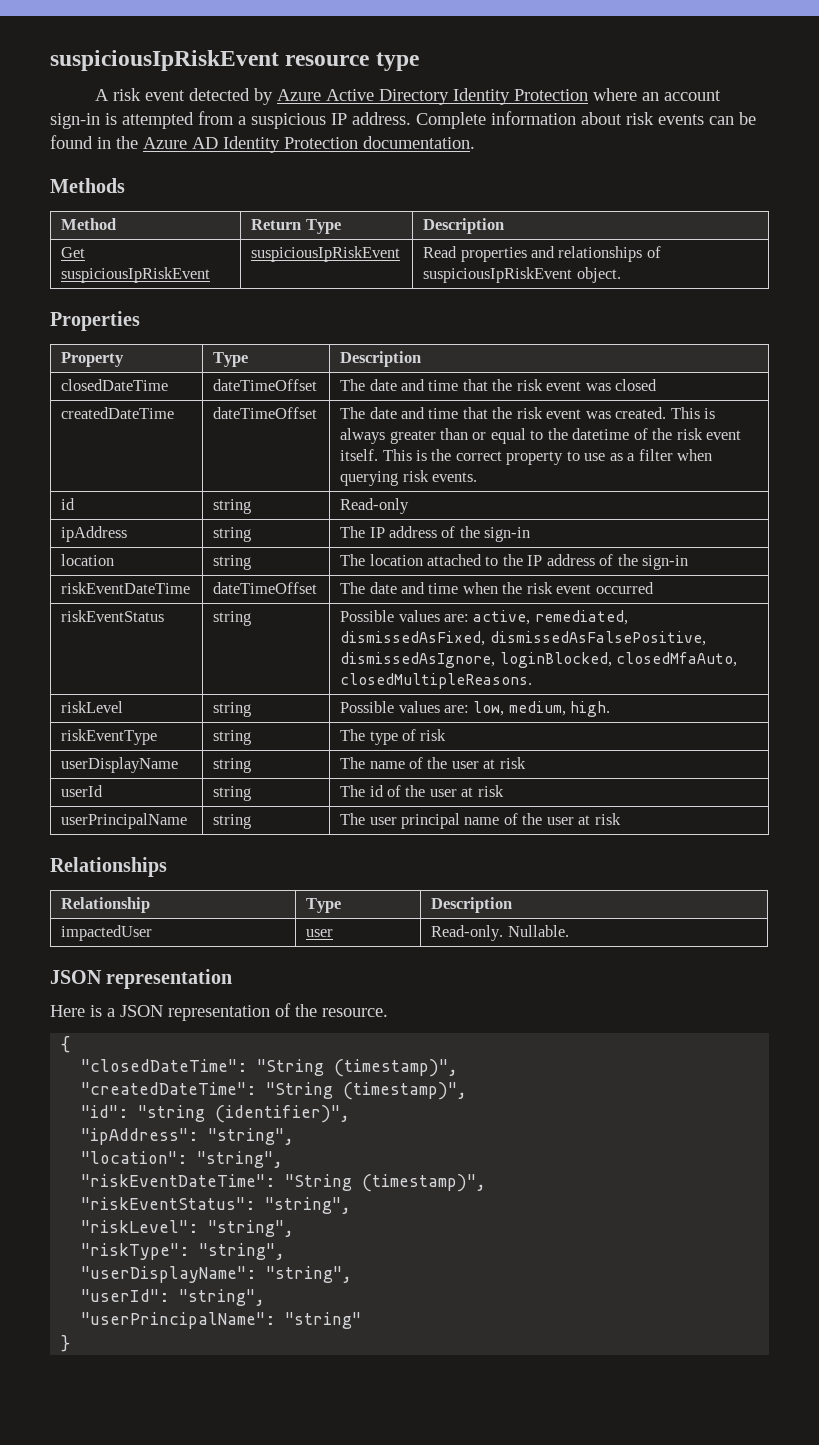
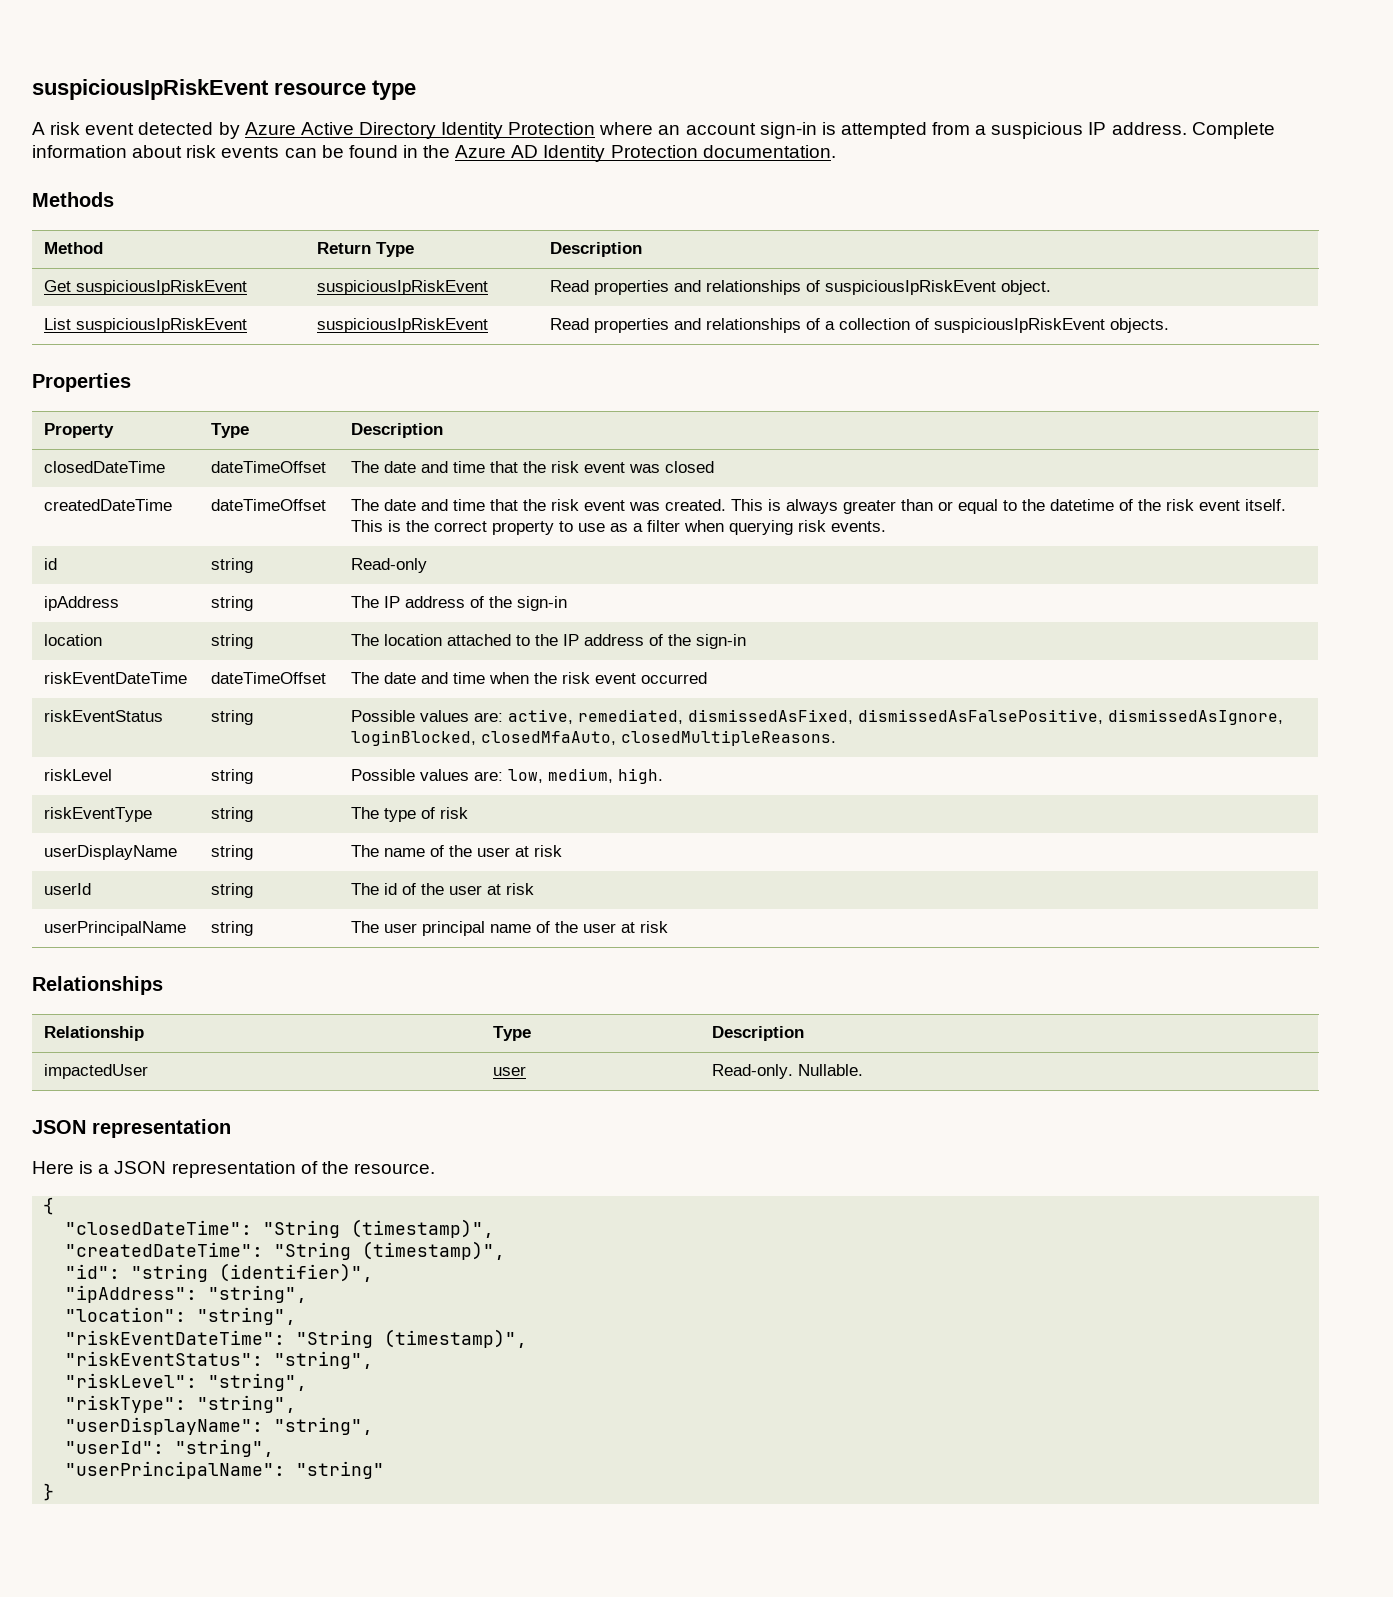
(621, 275) none -> [43,318,247,333] [316,318,488,333] [549,318,1169,333] // List suspiciousIpRiskEvent | suspiciousIpRiskEvent | Read properties and relationships of a collection of suspiciousIpRiskEvent objects.

